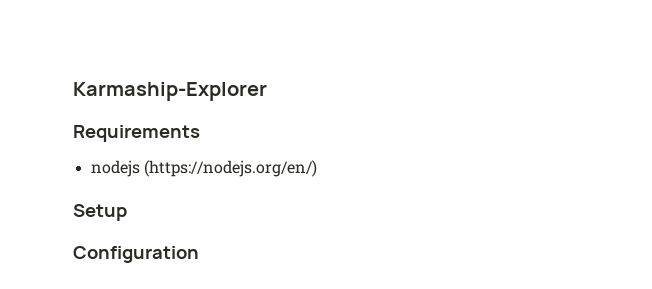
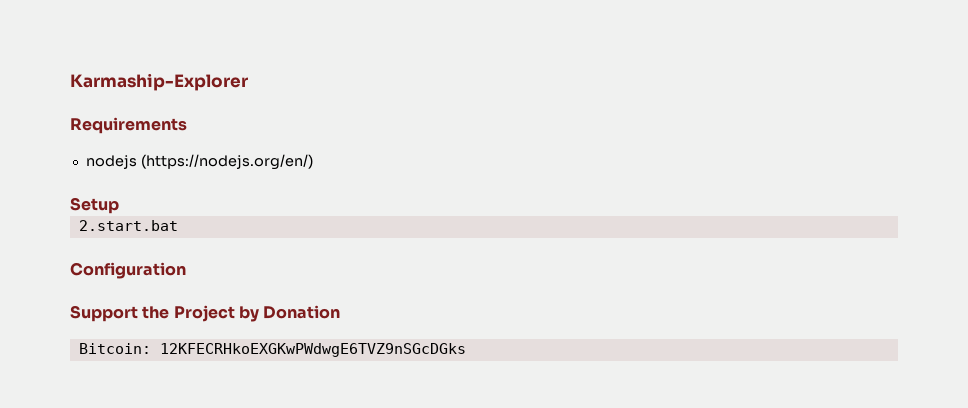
(127, 212) none -> [78,220,178,231] // 2.start.bat
(199, 254) none -> [70,305,341,322] [78,343,466,357] // Support the Project by Donation // Bitcoin: 12KFECRHkoEXGKwPWdwgE6TVZ9nSGcDGks

